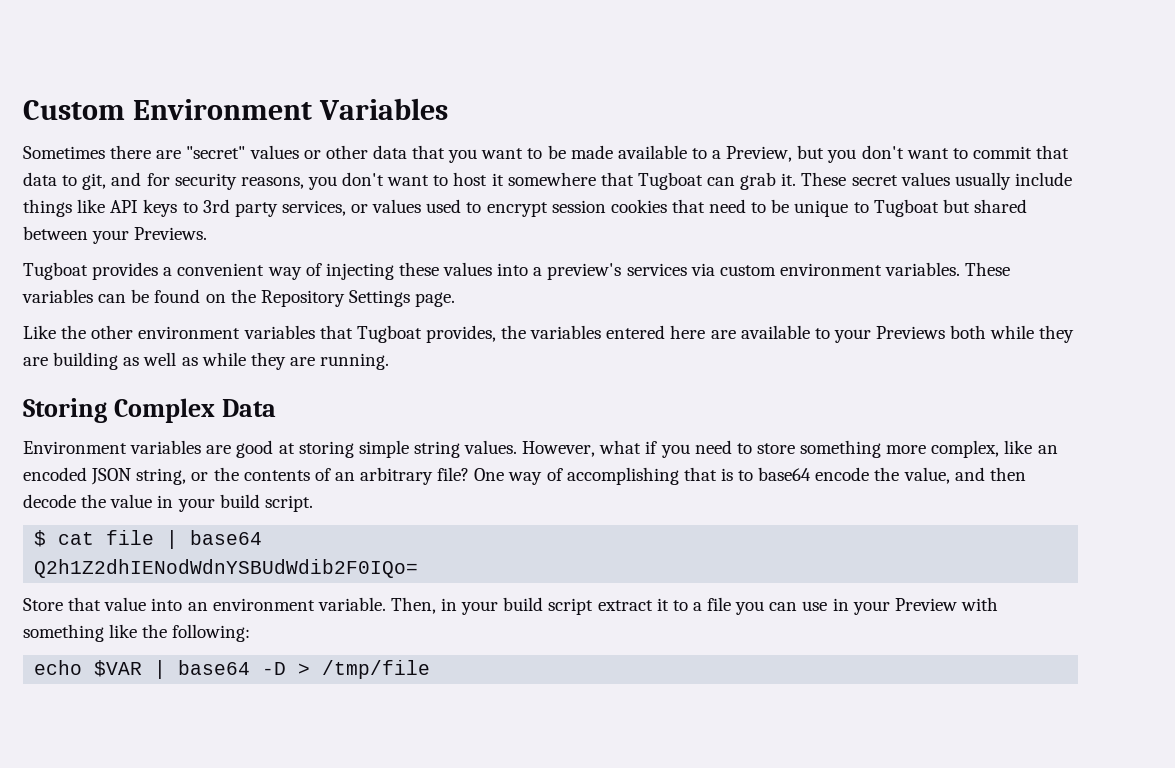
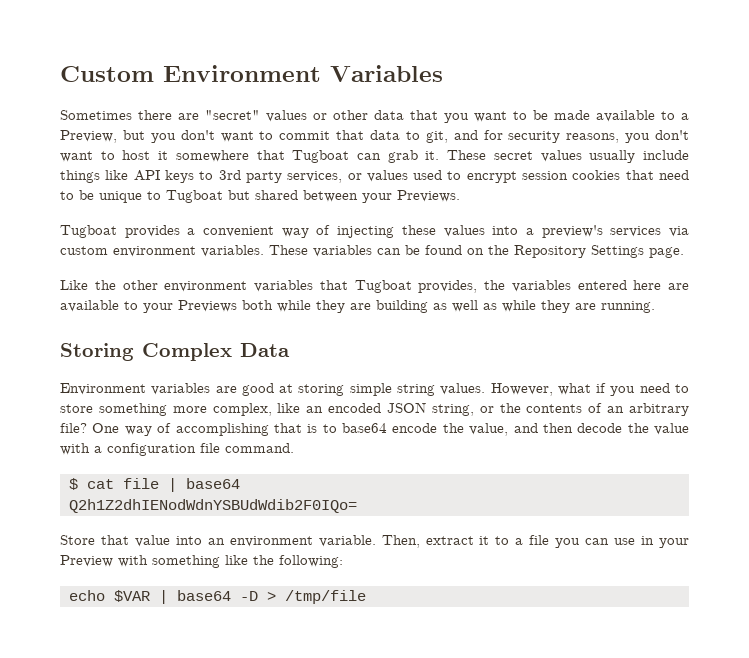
[157,494,313,512] in your build script. -> [60,443,294,456] with a configuration file command.
[441,597,594,615] in your build script -> (420, 541) none

